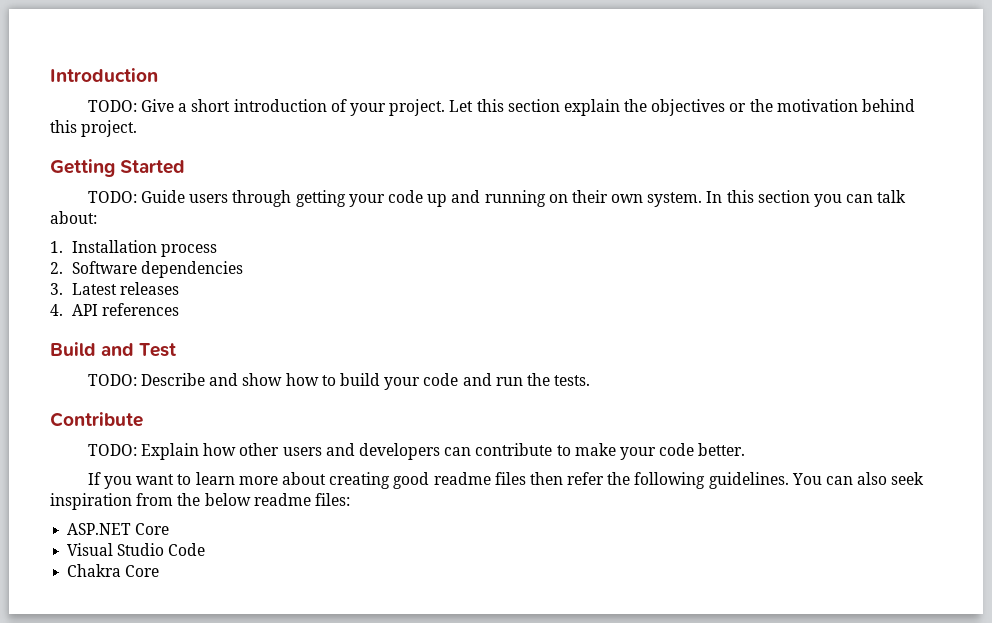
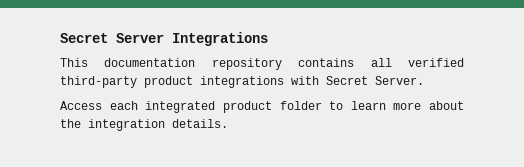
[50,68,158,82] [87,99,915,116] [50,120,138,137] [50,159,186,177] [87,190,907,207] [50,211,97,224] [50,240,218,257] [50,261,244,278] [50,282,180,295] [50,303,180,316] [50,342,177,357] [87,373,591,390] [50,412,143,427] [87,443,746,460] [87,472,925,489] [50,493,350,510] [67,523,170,535] [67,543,206,556] [67,564,160,577] Introduction // TODO: Give a short introduction of your project. Let this section explain the objectives or the motivation behind this project. // Getting Started // TODO: Guide users through getting your code up and running on their own system. In this section you can talk about: // 1. Installation process // 2. Software dependencies // 3. Latest releases // 4. API references // Build and Test // TODO: Describe and show how to build your code and run the tests. // Contribute // TODO: Explain how other users and developers can contribute to make your code better. // If you want to learn more about creating good readme files then refer the following guidelines. You can also seek inspiration from the below readme files: // ASP.NET Core // Visual Studio Code // Chakra Core -> [60,32,268,46] [60,58,464,70] [60,76,424,88] [60,101,464,113] [60,119,228,131] Secret Server Integrations // This documentation repository contains all verified third-party product integrations with Secret Server. // Access each integrated product folder to learn more about the integration details.

